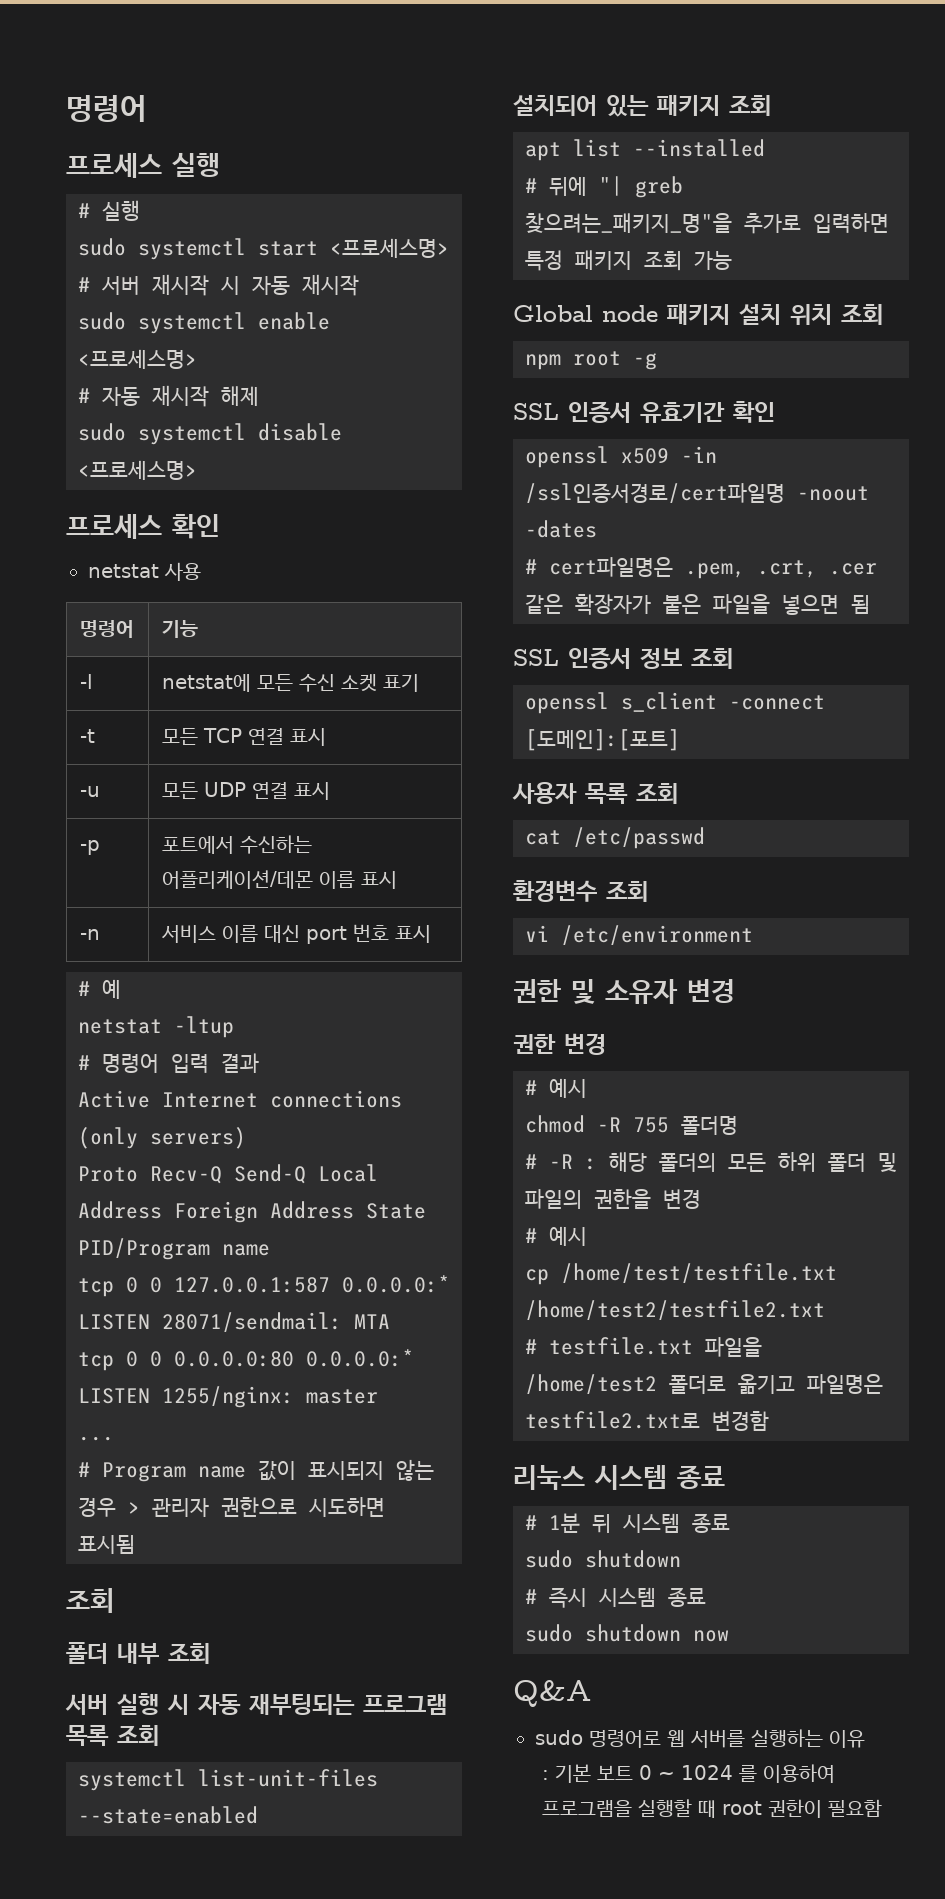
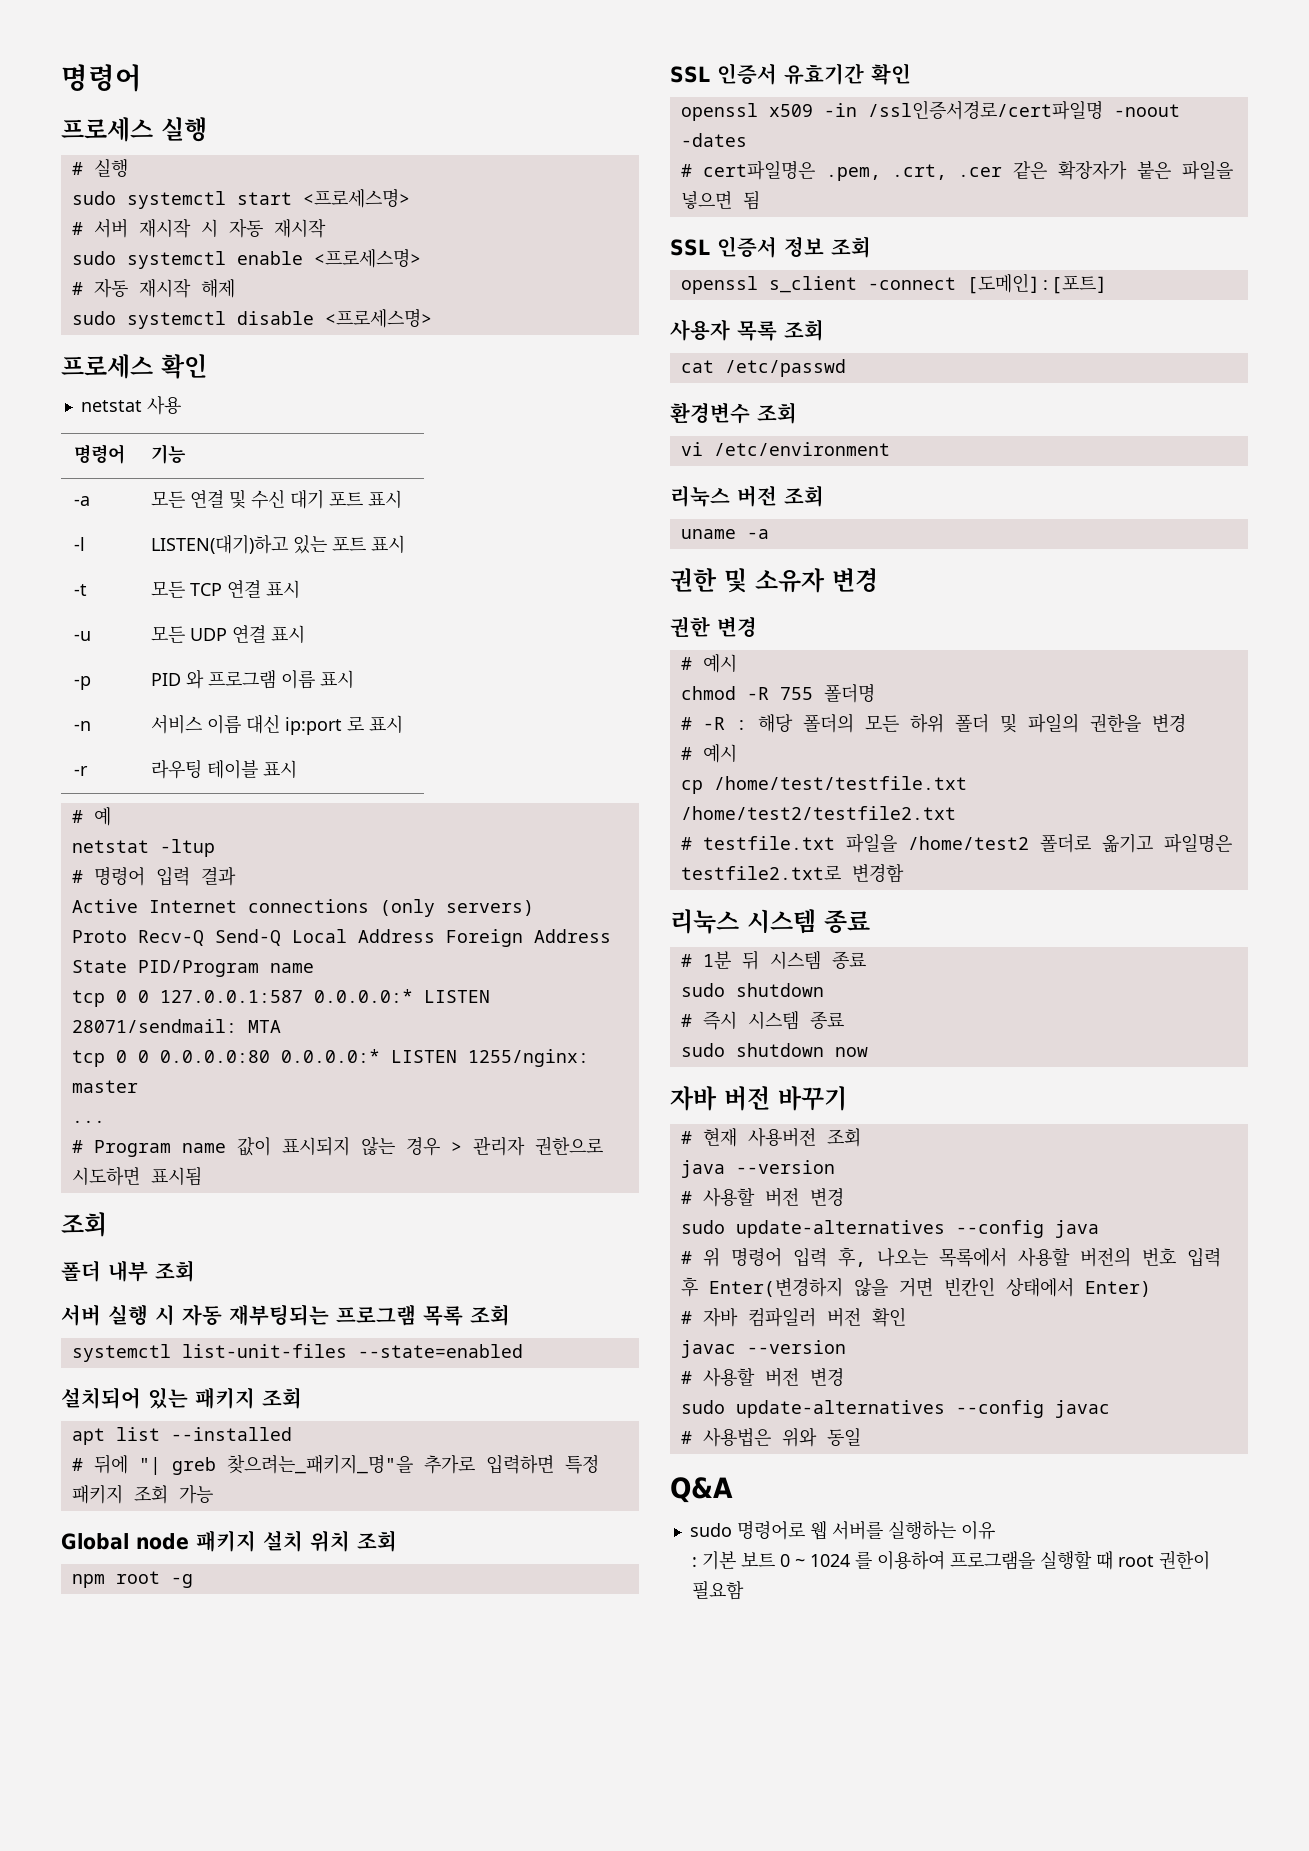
[79,674,93,689] [161,674,419,692] -l | netstat에 모든 수신 소켓 표기 -> [73,496,90,506] [150,490,402,509] [73,537,85,551] [150,535,405,554] -a | 모든 연결 및 수신 대기 포트 표시 // -l | LISTEN(대기)하고 있는 포트 표시
[161,835,312,854] [161,870,313,889] 포트에서 수신하는 어플리케이션/데몬 -> [150,669,276,689] PID 와 프로그램
[305,924,389,944] port 번호 -> [284,715,403,735] [73,766,88,776] [150,759,258,779] ip:port 로 표시 // -r | 라우팅 테이블
(753, 935) none -> [670,485,824,507] [680,529,769,539] // 리눅스 버전 조회 // uname -a
(729, 1636) none -> [670,1086,847,1111] [680,1128,861,1147] [680,1160,835,1178] [680,1188,844,1207] [680,1220,1099,1238] [680,1247,1221,1267] [680,1277,1151,1297] [680,1307,906,1327] [680,1340,846,1358] [680,1368,844,1387] [680,1400,1110,1418] [680,1427,861,1447] // 자바 버전 바꾸기 // # 현재 사용버전 조회 // java --version // # 사용할 버전 변경 // sudo update-alternatives --config java // # 위 명령어 입력 후, 나오는 목록에서 사용할 버전의 번호 입력 후 Enter(변경하지 않을 거면 빈칸인 상태에서 Enter) // # 자바 컴파일러 버전 확인 // javac --version // # 사용할 버전 변경 // sudo update-alternatives --config javac // # 사용법은 위와 동일

